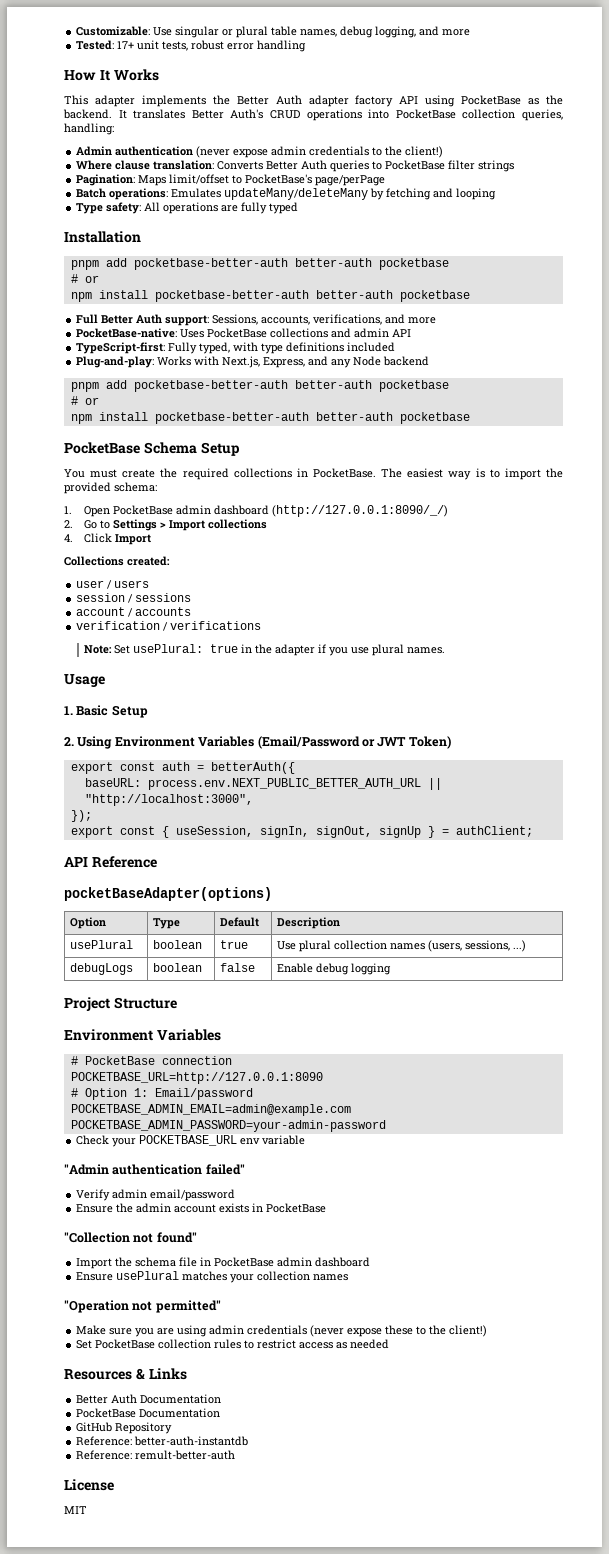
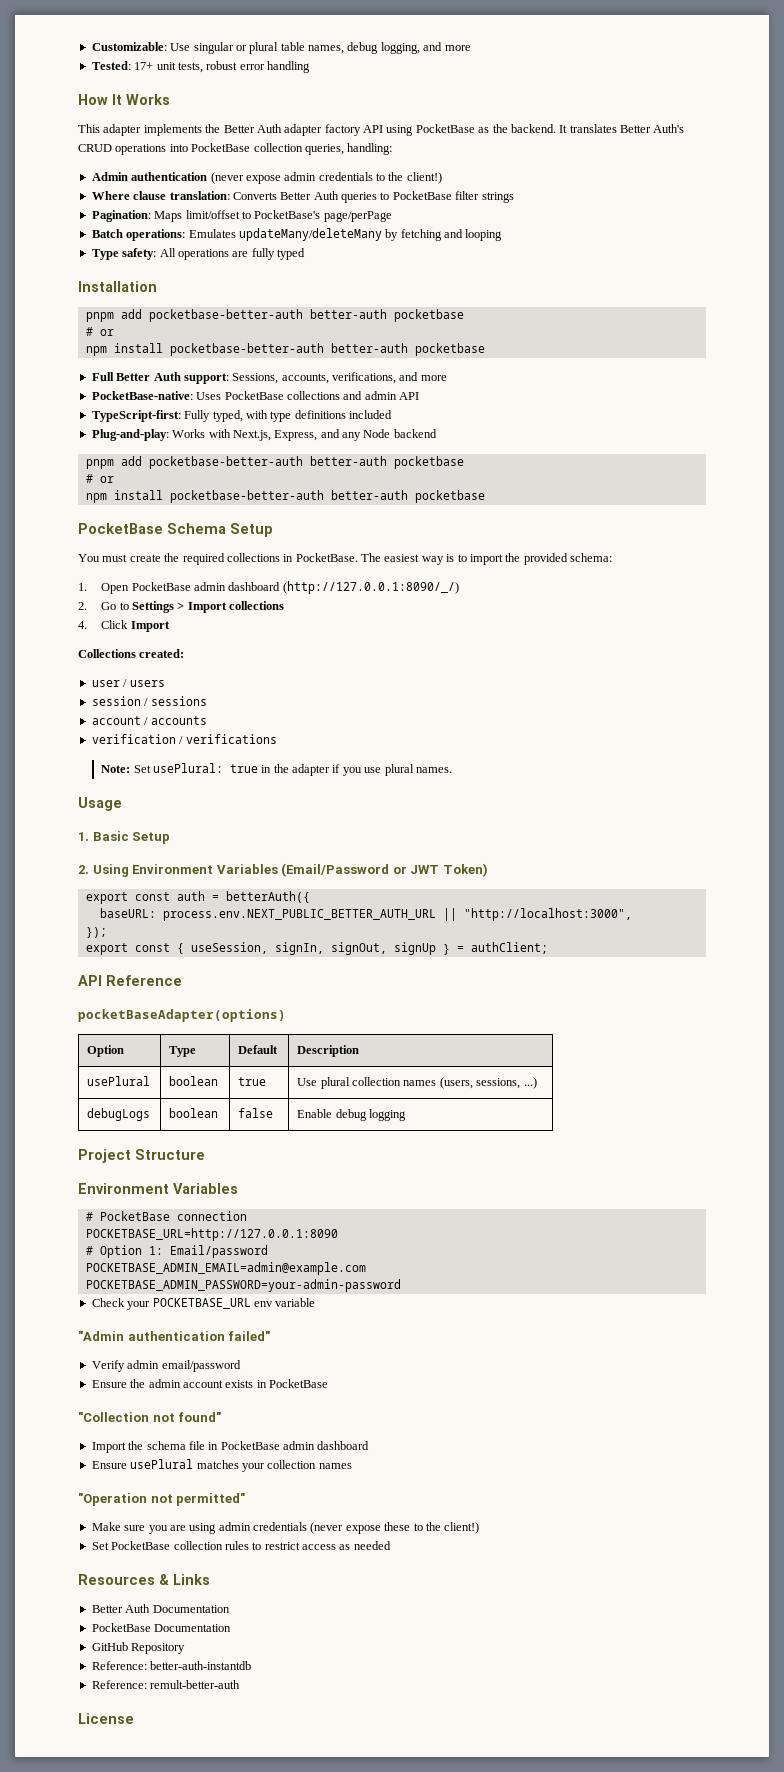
[64,1506,87,1514] // MIT -> (134, 1718) none

